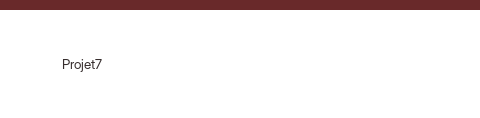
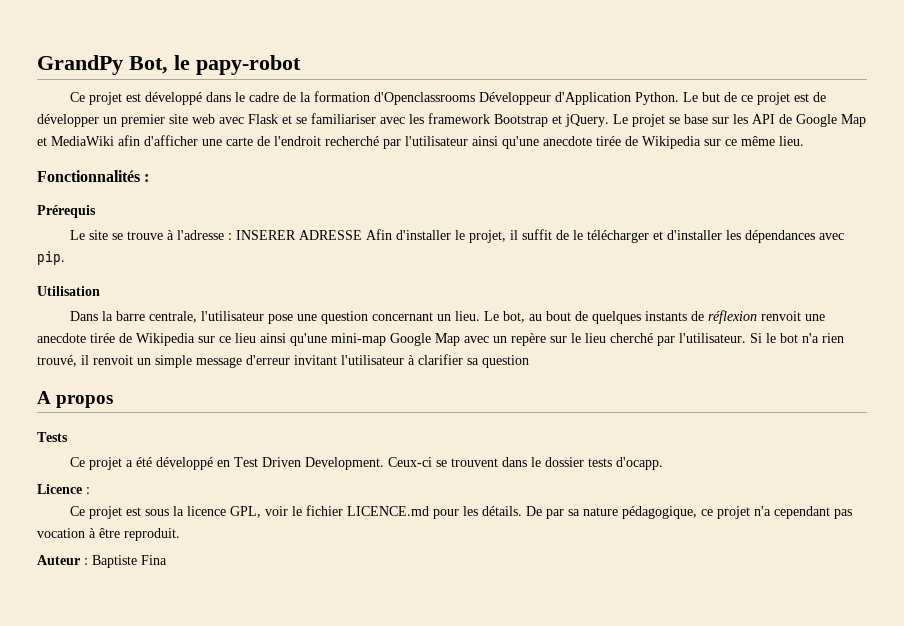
[62,59,102,72] Projet7 -> [37,55,301,75] [70,91,827,105] [37,113,866,127] [37,135,804,149] [37,170,150,182] [37,205,96,218] [70,229,845,243] [37,251,65,265] [37,286,100,296] [70,310,826,324] [37,333,844,346] [37,354,529,368] [37,391,114,408] [37,432,68,442] [70,457,664,470] [37,484,90,494] [70,505,853,519] [37,528,180,541] [37,555,167,568] GrandPy Bot, le papy-robot // Ce projet est développé dans le cadre de la formation d'Openclassrooms Développeur d'Application Python. Le but de ce projet est de développer un premier site web avec Flask et se familiariser avec les framework Bootstrap et jQuery. Le projet se base sur les API de Google Map et MediaWiki afin d'afficher une carte de l'endroit recherché par l'utilisateur ainsi qu'une anecdote tirée de Wikipedia sur ce même lieu. // Fonctionnalités : // Prérequis // Le site se trouve à l'adresse : INSERER ADRESSE Afin d'installer le projet, il suffit de le télécharger et d'installer les dépendances avec pip. // Utilisation // Dans la barre centrale, l'utilisateur pose une question concernant un lieu. Le bot, au bout de quelques instants de réflexion renvoit une anecdote tirée de Wikipedia sur ce lieu ainsi qu'une mini-map Google Map avec un repère sur le lieu cherché par l'utilisateur. Si le bot n'a rien trouvé, il renvoit un simple message d'erreur invitant l'utilisateur à clarifier sa question // A propos // Tests // Ce projet a été développé en Test Driven Development. Ceux-ci se trouvent dans le dossier tests d'ocapp. // Licence : // Ce projet est sous la licence GPL, voir le fichier LICENCE.md pour les détails. De par sa nature pédagogique, ce projet n'a cependant pas vocation à être reproduit. // Auteur : Baptiste Fina

